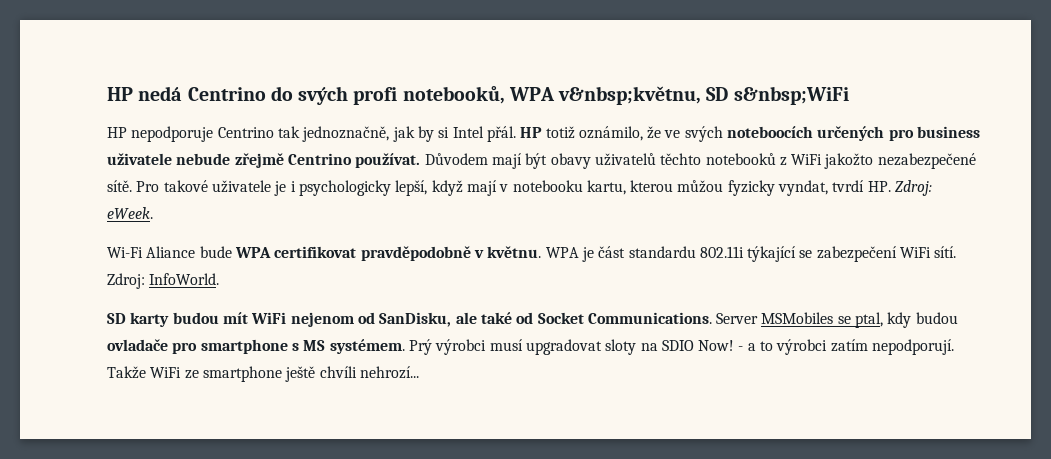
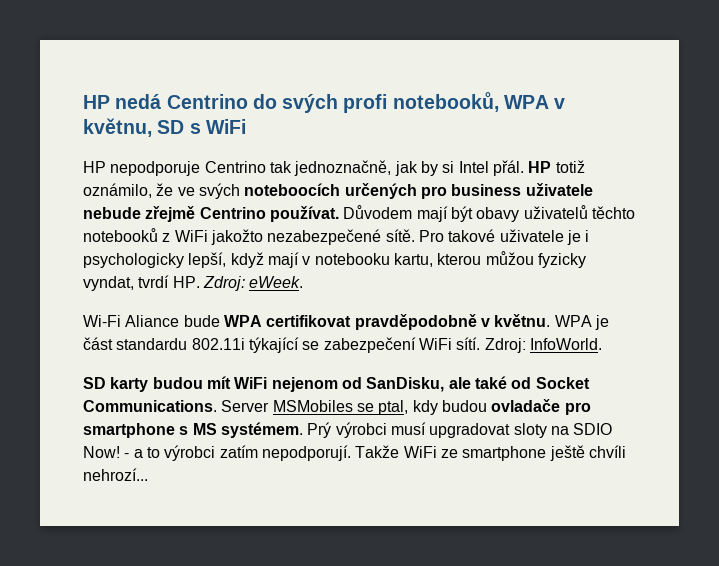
[558,86,849,105] v&nbsp;květnu, SD s&nbsp;WiFi -> [554,98,566,109] [83,118,246,137] v květnu, SD s WiFi

